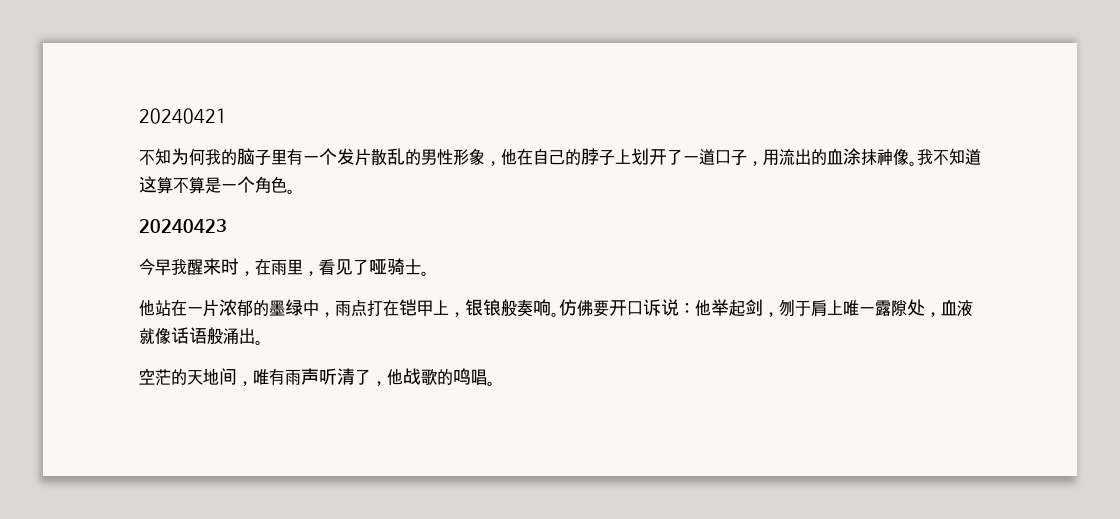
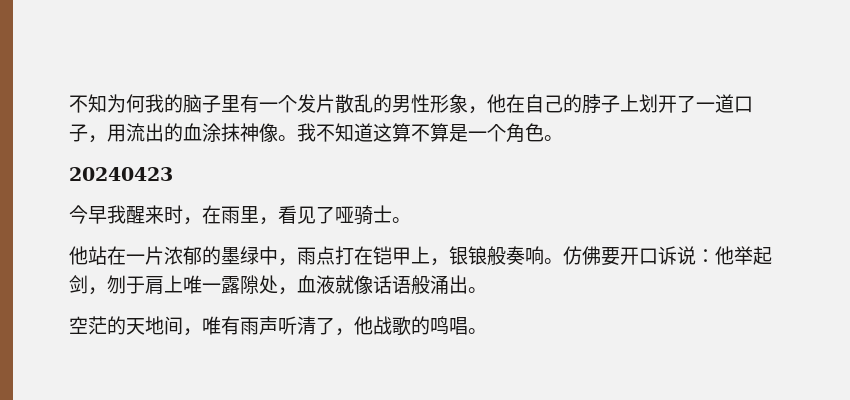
[139,108,227,124] 20240421 // -> (69, 104) none

